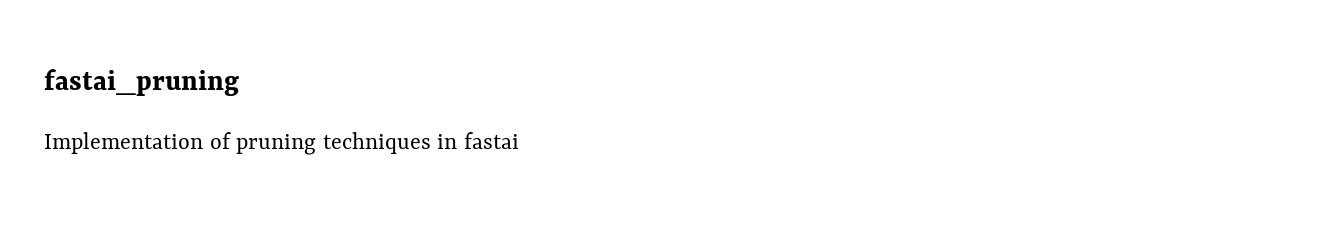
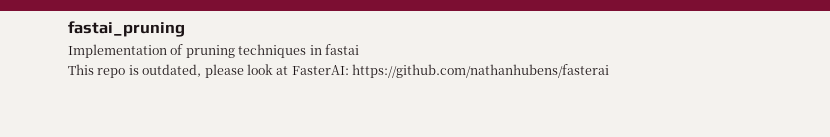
(520, 140) none -> [68,64,609,78] // This repo is outdated, please look at FasterAI: https://github.com/nathanhubens/fasterai

